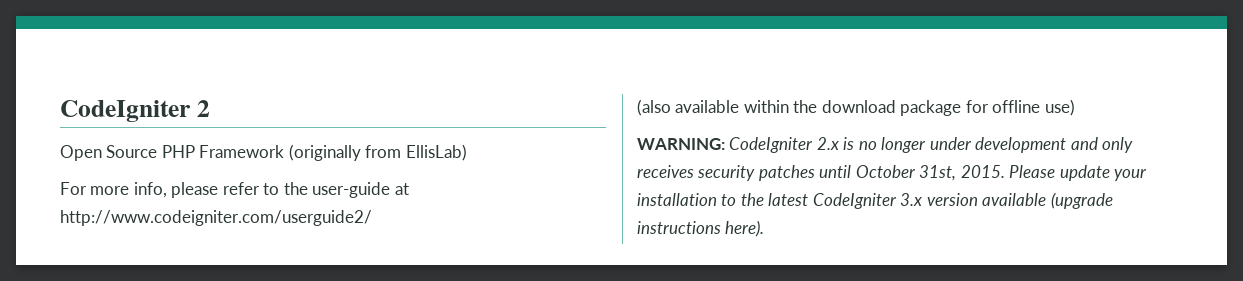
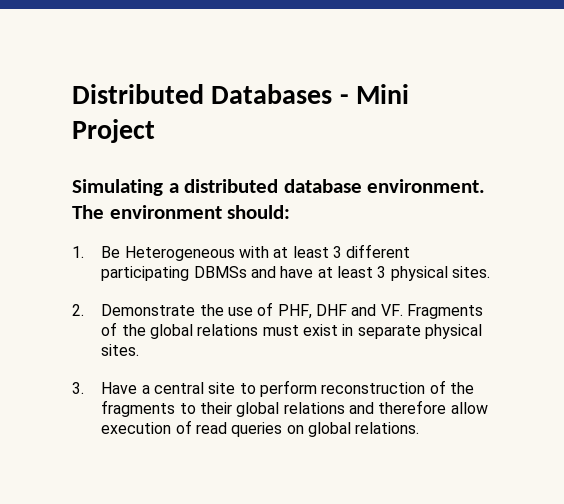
[60,100,210,122] [60,144,467,161] [60,182,409,198] [60,210,372,226] [637,99,1075,116] [637,137,1134,153] [637,165,1148,181] [637,192,1113,209] [637,220,765,237] CodeIgniter 2 // Open Source PHP Framework (originally from EllisLab) // For more info, please refer to the user-guide at http://www.codeigniter.com/userguide2/ // (also available within the download package for offline use) // WARNING: CodeIgniter 2.x is no longer under development and only receives security patches until October 31st, 2015. Please update your installation to the latest CodeIgniter 3.x version available (upgrade instructions here). -> [72,84,410,104] [72,119,155,143] [72,179,486,196] [72,205,291,219] [72,244,411,261] [101,266,490,281] [72,302,483,319] [101,322,482,339] [101,344,140,356] [72,380,474,397] [101,400,488,417] [101,420,420,437] Distributed Databases - Mini Project // Simulating a distributed database environment. The environment should: // 1. Be Heterogeneous with at least 3 different participating DBMSs and have at least 3 physical sites. // 2. Demonstrate the use of PHF, DHF and VF. Fragments of the global relations must exist in separate physical sites. // 3. Have a central site to perform reconstruction of the fragments to their global relations and therefore allow execution of read queries on global relations.

